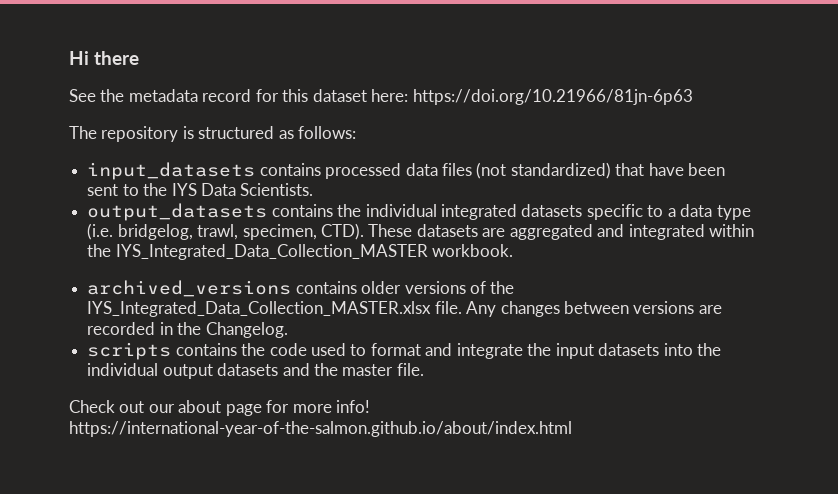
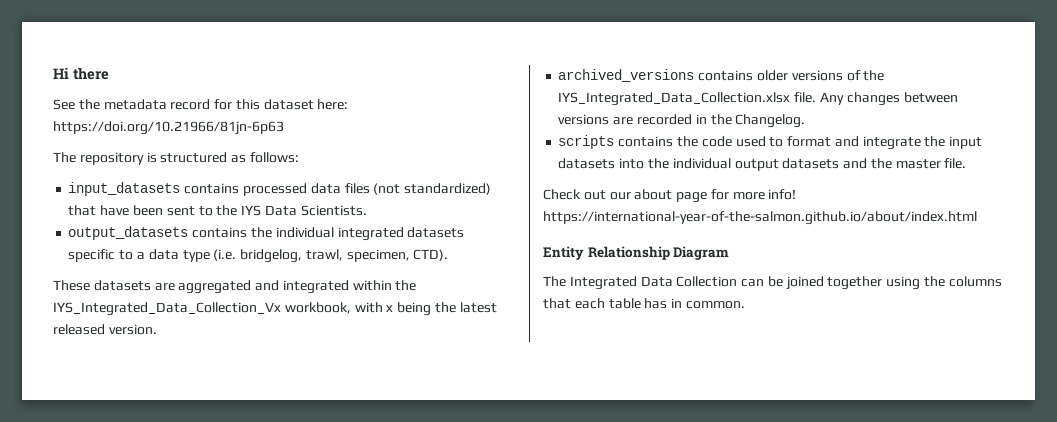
(364, 231) none -> (449, 255) //
[115,244,514,260] IYS_Integrated_Data_Collection_MASTER workbook. -> [53,302,497,316] [53,324,157,335] IYS_Integrated_Data_Collection_Vx workbook, with x being the latest released version.
[87,301,432,317] IYS_Integrated_Data_Collection_MASTER.xlsx -> [558,92,791,106] IYS_Integrated_Data_Collection.xlsx
(572, 429) none -> [543,246,730,260] [543,276,1002,290] [543,298,745,309] // Entity Relationship Diagram // The Integrated Data Collection can be joined together using the columns that each table has in common.

